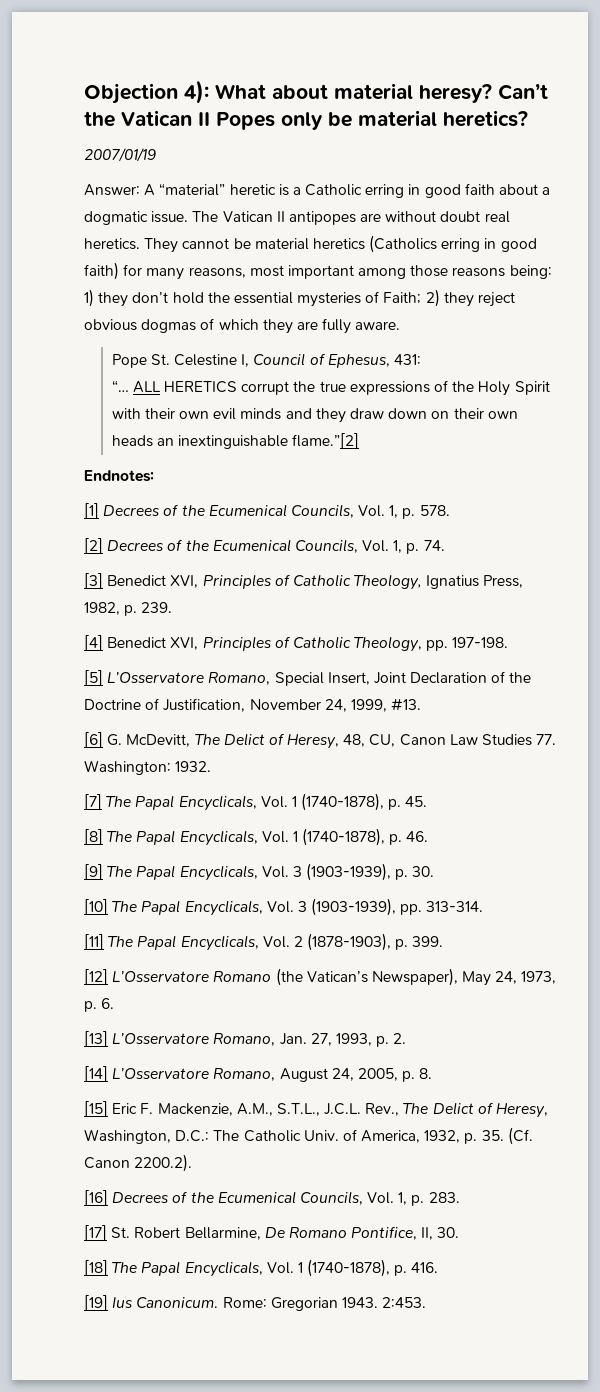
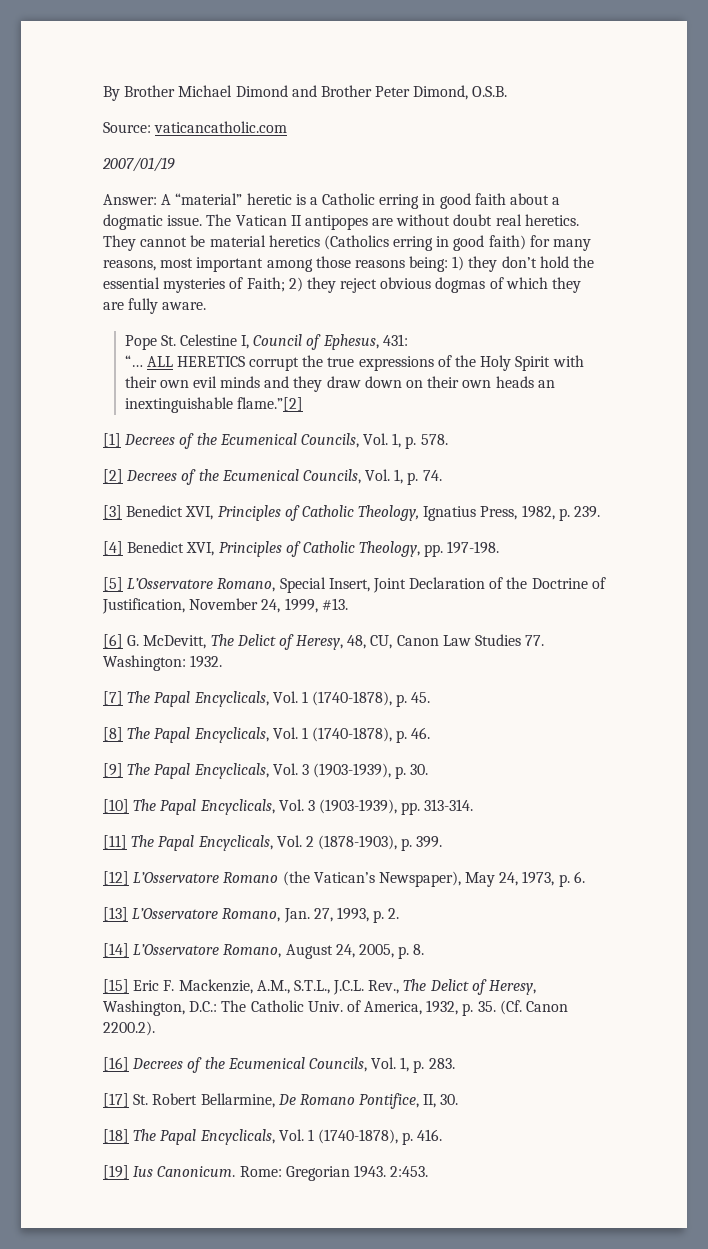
[84,80,548,104] [84,110,528,130] Objection 4): What about material heresy? Can’t the Vatican II Popes only be material heretics? -> [103,85,508,101] [103,121,288,133] By Brother Michael Dimond and Brother Peter Dimond, O.S.B. // Source: vaticancatholic.com
[84,470,154,482] // Endnotes: -> (303, 404) none

